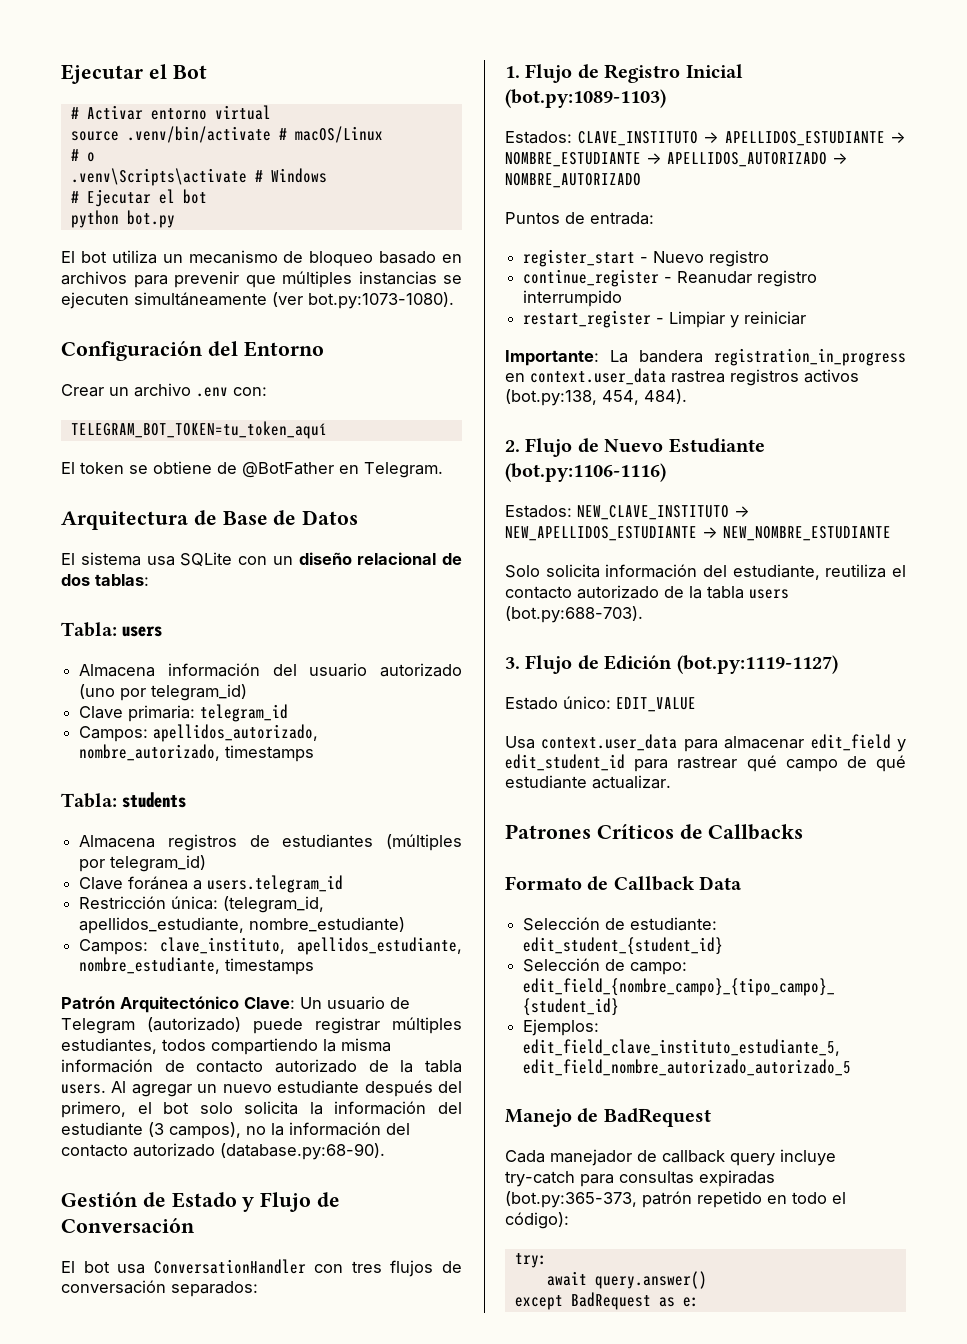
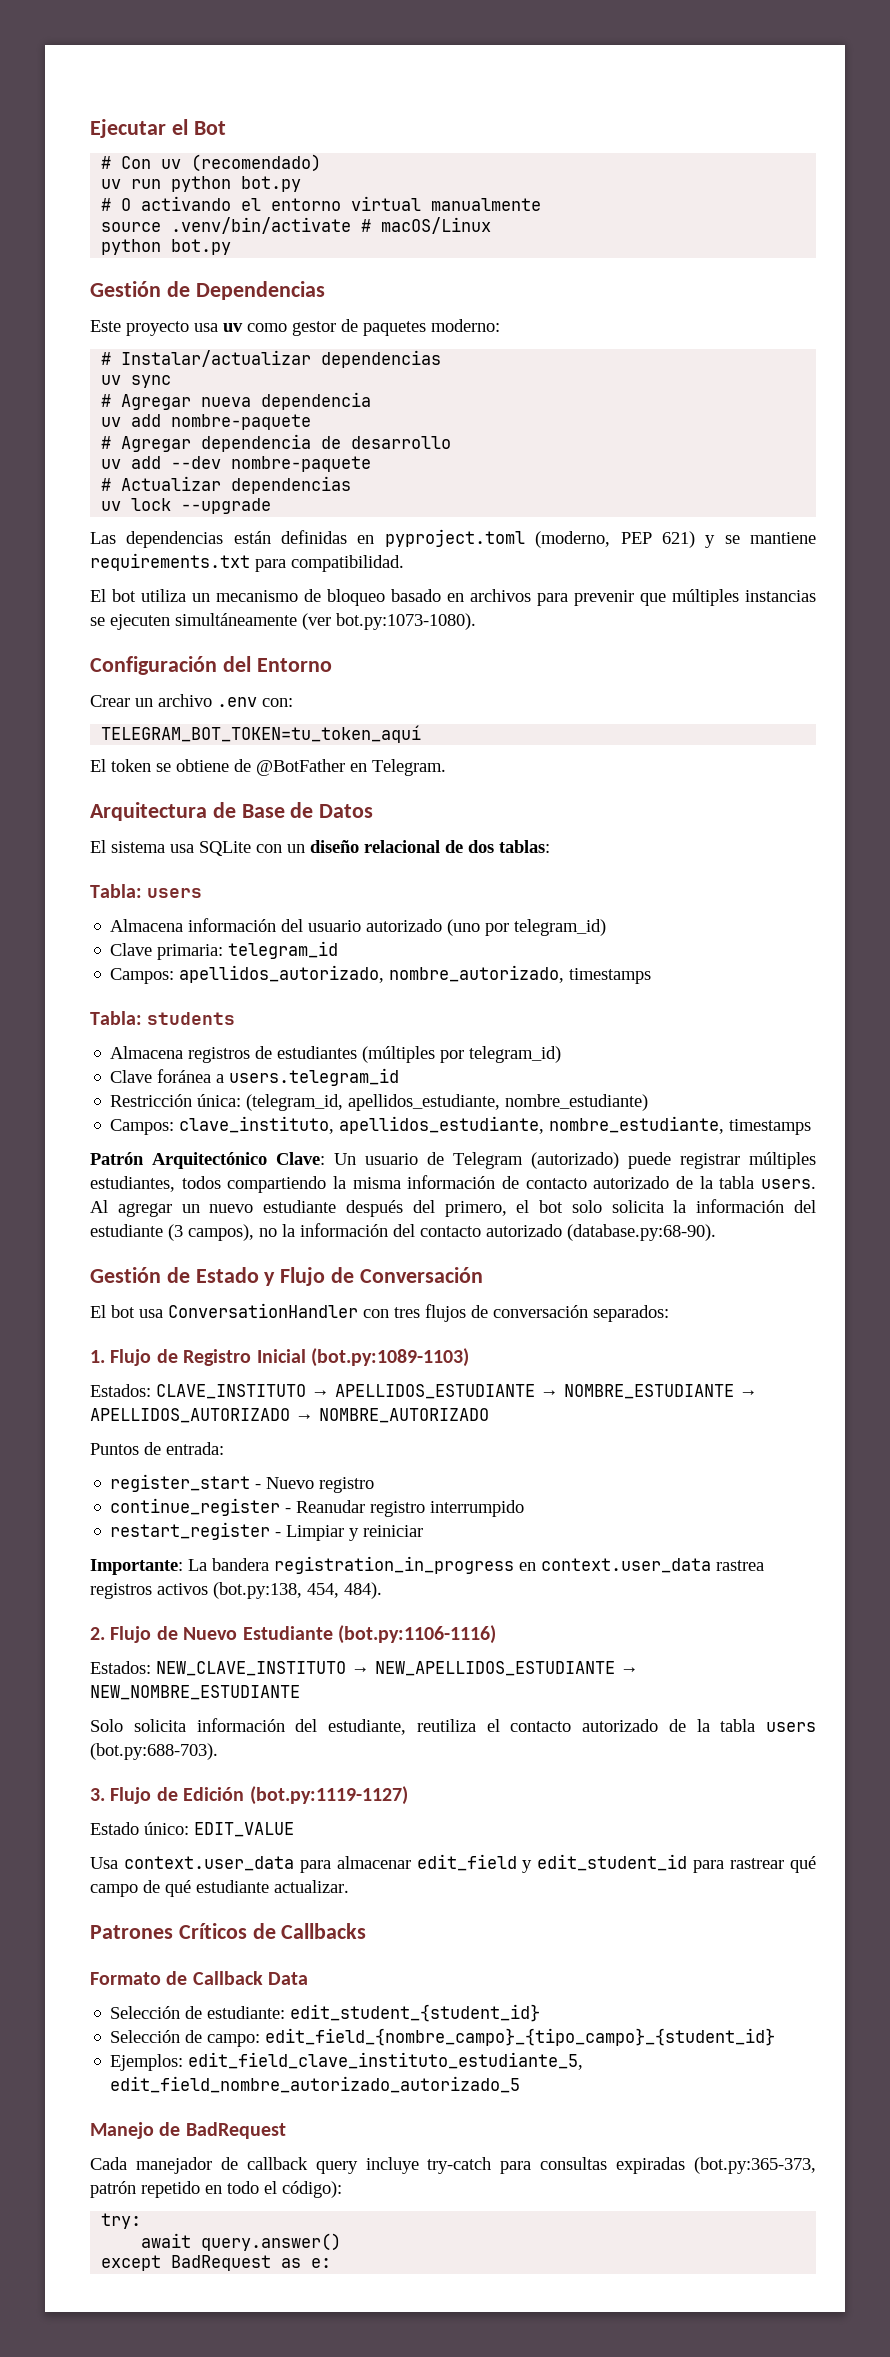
[86,105,143,120] Activar -> [121,154,322,172] [101,176,302,192] [101,196,262,211] Con uv (recomendado) // uv run python bot.py // # O activando el
(271, 112) none -> [431,198,542,211] manualmente
[70,149,95,162] [70,168,327,186] [70,189,207,207] [70,210,175,228] # o // .venv\Scripts\activate # Windows // # Ejecutar el bot // python bot.py -> [101,239,232,255] [90,281,325,300] [90,319,500,336] [101,350,442,368] [101,375,172,388] [101,392,372,410] [101,414,312,430] [101,434,452,452] [101,456,372,472] [101,476,352,494] [101,498,272,514] [90,529,817,548] [90,553,404,572] python bot.py // Gestión de Dependencias // Este proyecto usa uv como gestor de paquetes moderno: // # Instalar/actualizar dependencias // uv sync // # Agregar nueva dependencia // uv add nombre-paquete // # Agregar dependencia de desarrollo // uv add --dev nombre-paquete // # Actualizar dependencias // uv lock --upgrade // Las dependencias están definidas en pyproject.toml (moderno, PEP 621) y se mantiene requirements.txt para compatibilidad.

